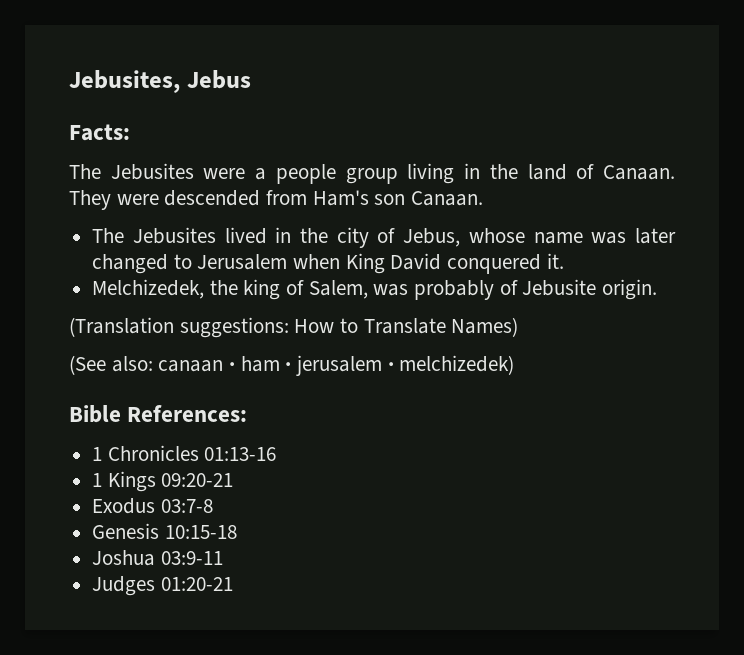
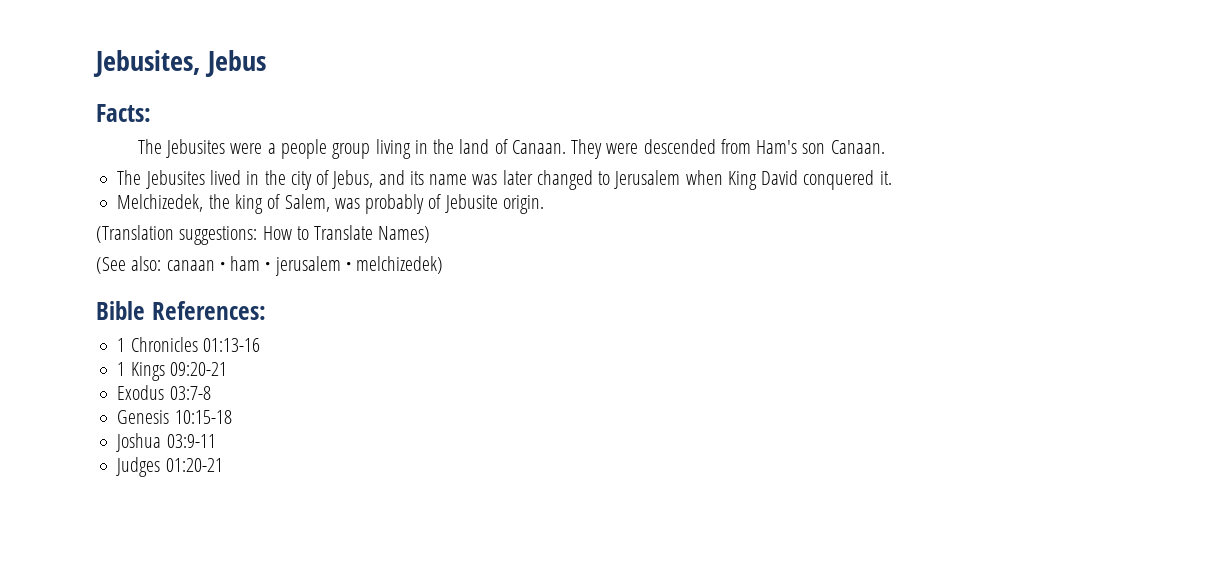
[468,228,525,243] whose -> [378,170,424,185] and its

